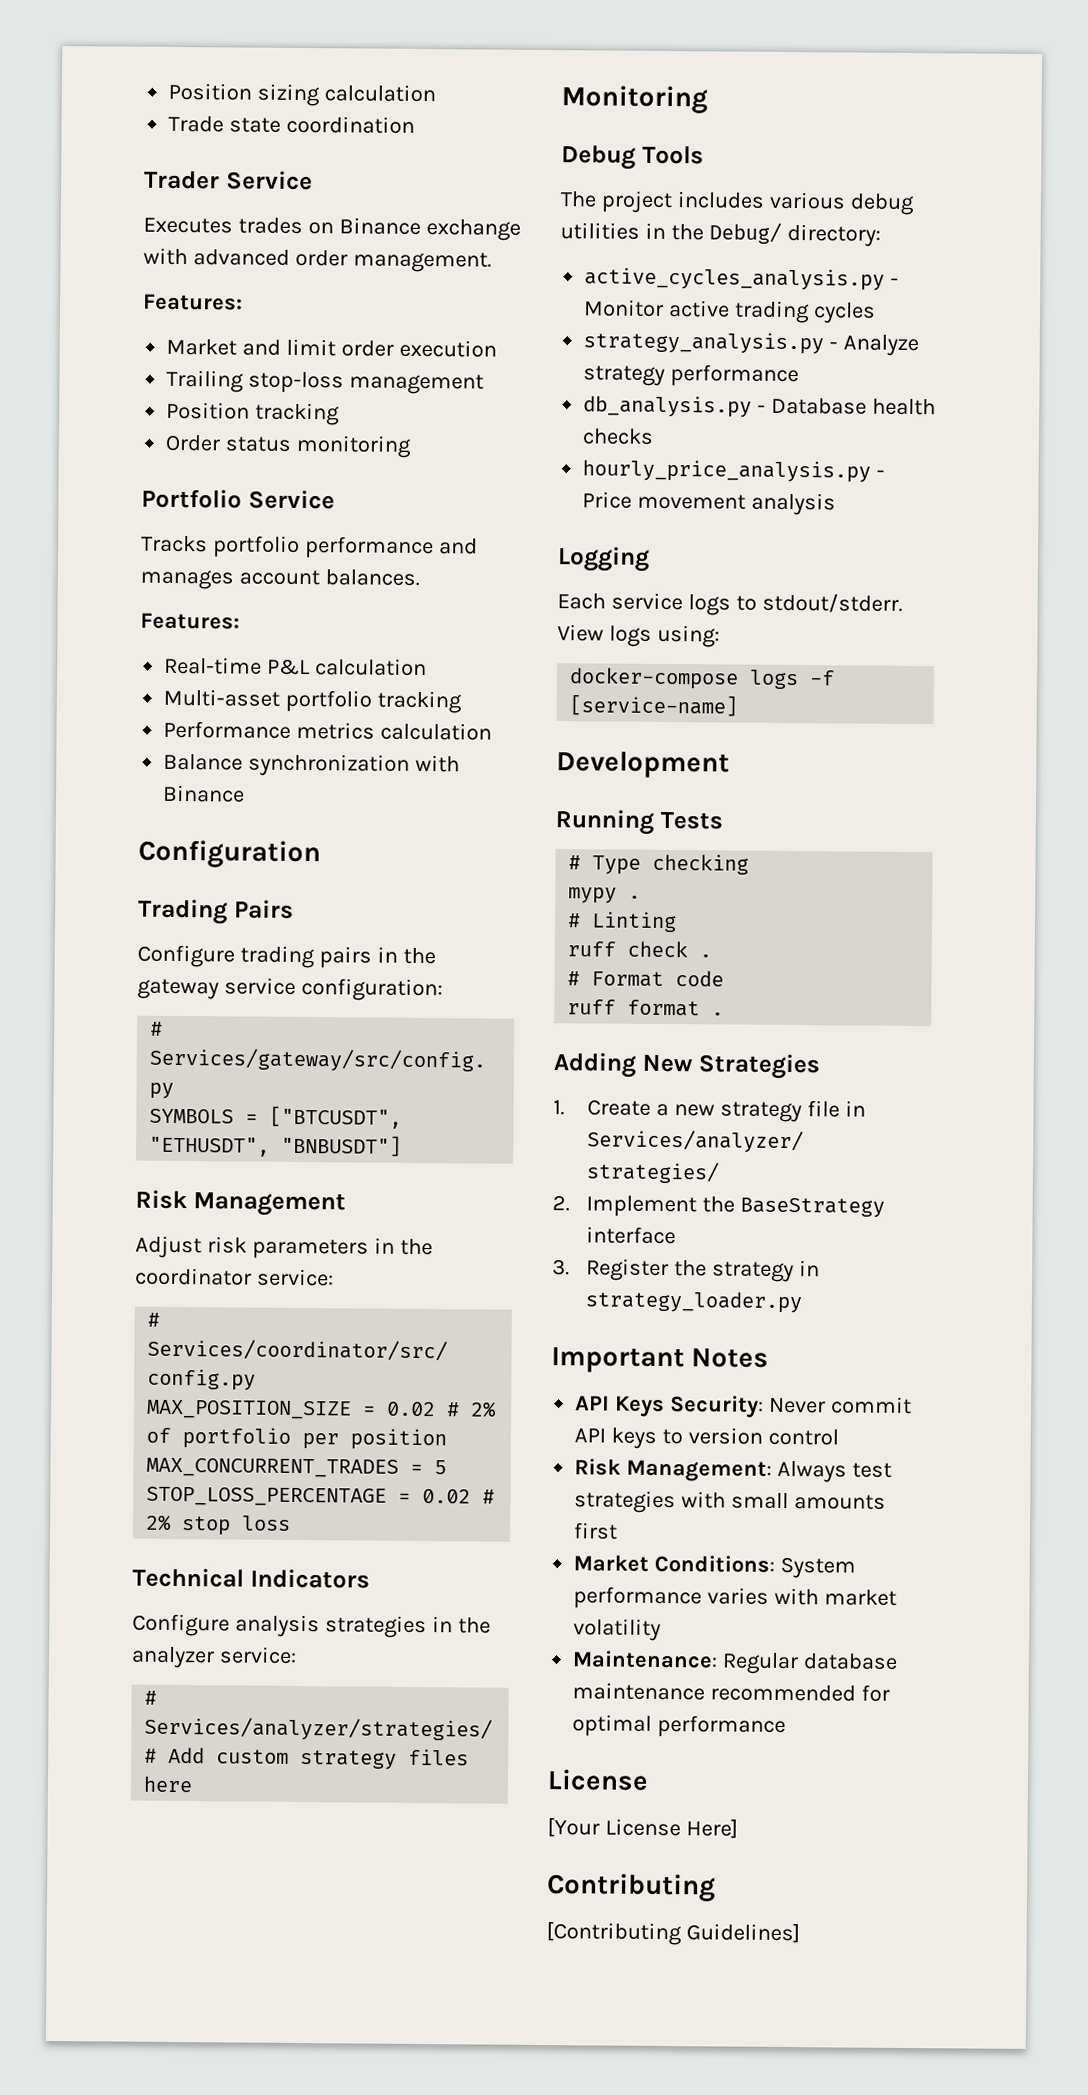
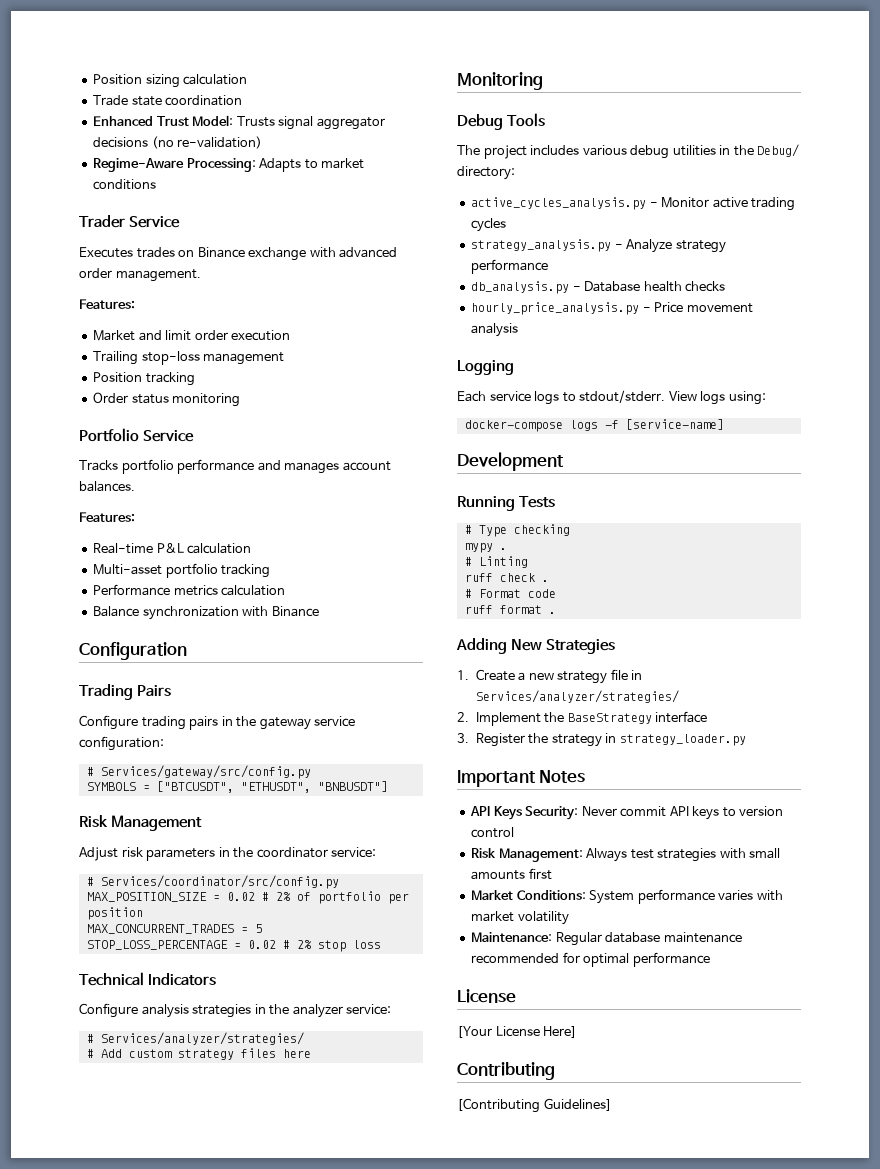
(416, 124) none -> [93,115,385,130] [93,136,263,149] [93,158,365,172] [93,179,157,190] // Enhanced Trust Model: Trusts signal aggregator decisions (no re-validation) // Regime-Aware Processing: Adapts to market conditions

